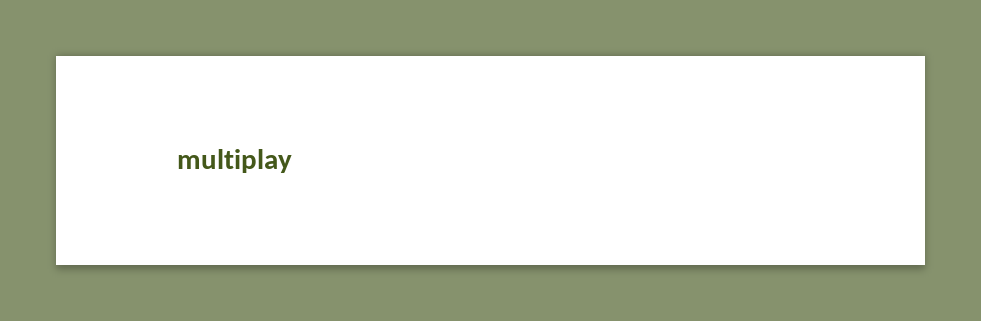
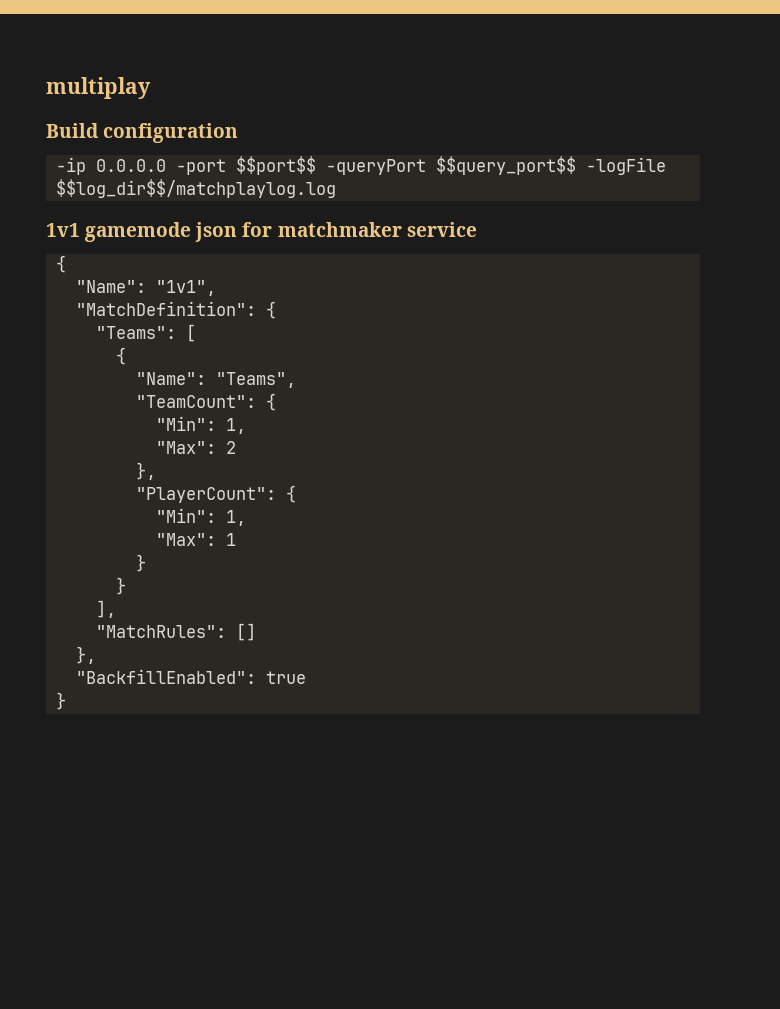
(292, 161) none -> [46,123,239,143] [55,156,666,175] [55,179,336,198] [46,222,477,242] [55,255,66,273] [75,280,216,296] [75,301,276,319] [95,324,196,342] [115,347,126,365] [135,372,296,388] [135,393,276,411] [155,416,246,434] [155,441,236,454] [135,462,156,480] [135,485,296,503] [155,508,246,526] [155,533,236,546] [135,554,146,572] [115,577,126,595] [95,600,116,618] [95,623,256,641] [75,646,96,664] [75,669,306,684] [55,692,66,710] // Build configuration // -ip 0.0.0.0 -port $$port$$ -queryPort $$query_port$$ -logFile $$log_dir$$/matchplaylog.log // 1v1 gamemode json for matchmaker service // { // "Name": "1v1", // "MatchDefinition": { // "Teams": [ // { // "Name": "Teams", // "TeamCount": { // "Min": 1, // "Max": 2 // }, // "PlayerCount": { // "Min": 1, // "Max": 1 // } // } // ], // "MatchRules": [] // }, // "BackfillEnabled": true // }

